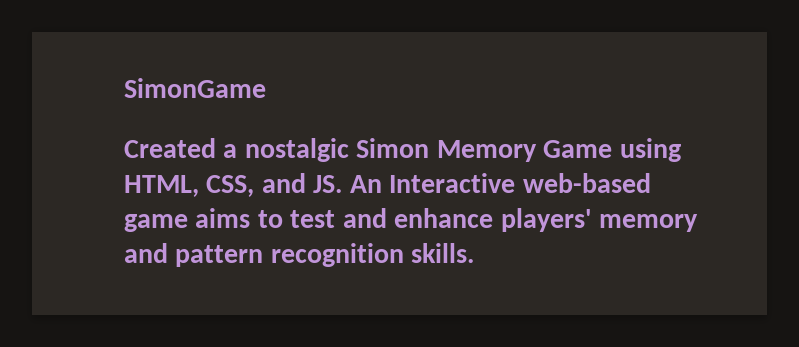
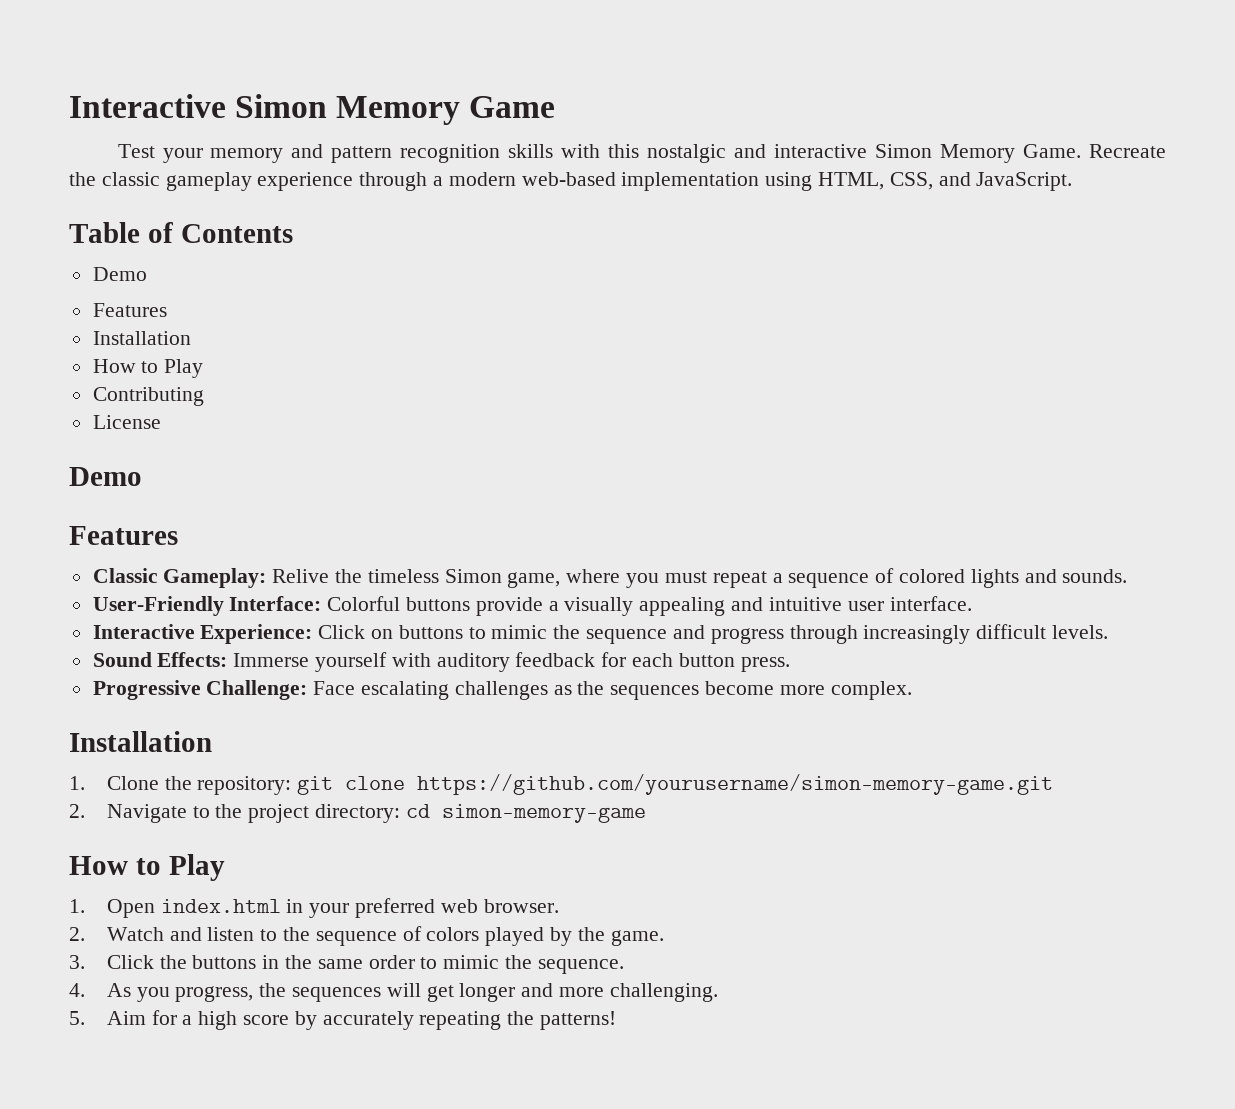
[124,78,266,98] [124,138,349,162] SimonGame // Created a nostalgic -> [69,94,226,118] Interactive
[619,138,681,162] [124,173,651,197] [124,208,698,232] [124,243,475,267] using HTML, CSS, and JS. An Interactive web-based game aims to test and enhance players' memory and pattern recognition skills. -> [117,144,1166,163] [69,172,1073,191] [69,222,293,243] [92,267,147,281] [92,303,167,317] [92,331,191,345] [92,359,204,378] [92,387,204,406] [92,415,161,429] [69,467,142,486] [69,526,178,545] [92,568,1128,588] [92,596,972,616] [92,624,1108,644] [92,652,790,672] [92,680,912,700] [69,731,212,752] [69,774,1054,795] [69,804,646,823] [69,854,225,881] [69,898,559,918] [69,926,664,946] [69,955,624,974] [69,983,718,1002] [69,1010,617,1030] // Test your memory and pattern recognition skills with this nostalgic and interactive Simon Memory Game. Recreate the classic gameplay experience through a modern web-based implementation using HTML, CSS, and JavaScript. // Table of Contents // Demo // Features // Installation // How to Play // Contributing // License // Demo // Features // Classic Gameplay: Relive the timeless Simon game, where you must repeat a sequence of colored lights and sounds. // User-Friendly Interface: Colorful buttons provide a visually appealing and intuitive user interface. // Interactive Experience: Click on buttons to mimic the sequence and progress through increasingly difficult levels. // Sound Effects: Immerse yourself with auditory feedback for each button press. // Progressive Challenge: Face escalating challenges as the sequences become more complex. // Installation // 1. Clone the repository: git clone https://github.com/yourusername/simon-memory-game.git // 2. Navigate to the project directory: cd simon-memory-game // How to Play // 1. Open index.html in your preferred web browser. // 2. Watch and listen to the sequence of colors played by the game. // 3. Click the buttons in the same order to mimic the sequence. // 4. As you progress, the sequences will get longer and more challenging. // 5. Aim for a high score by accurately repeating the patterns!

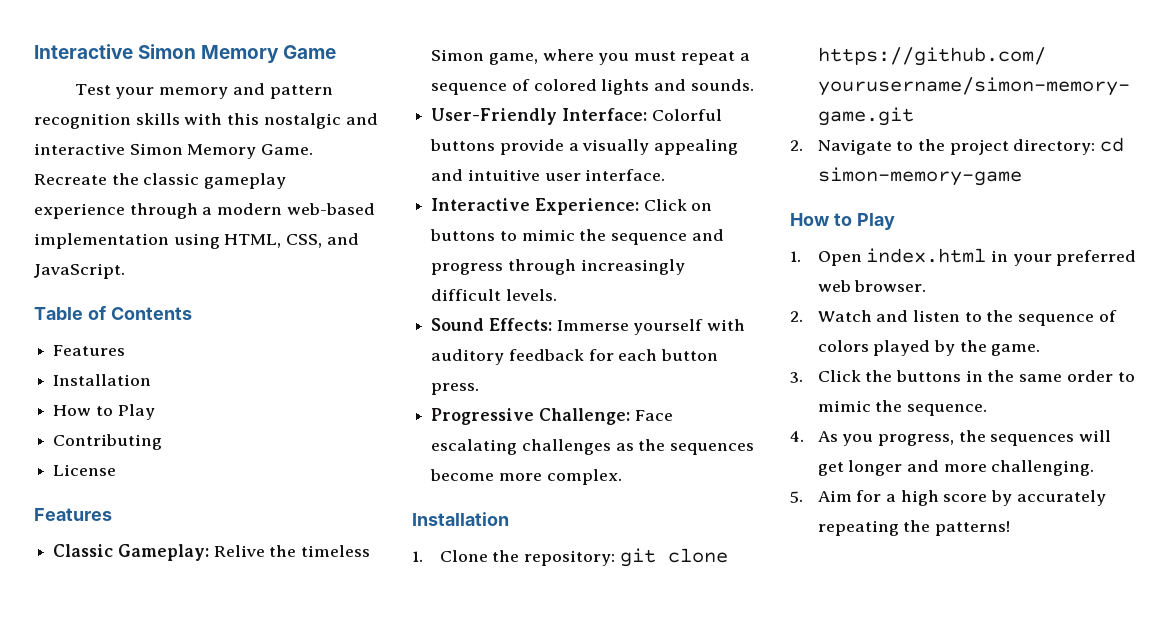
[92,267,147,281] // Demo -> (192, 313) none
[69,467,142,486] // Demo -> (117, 470) none

